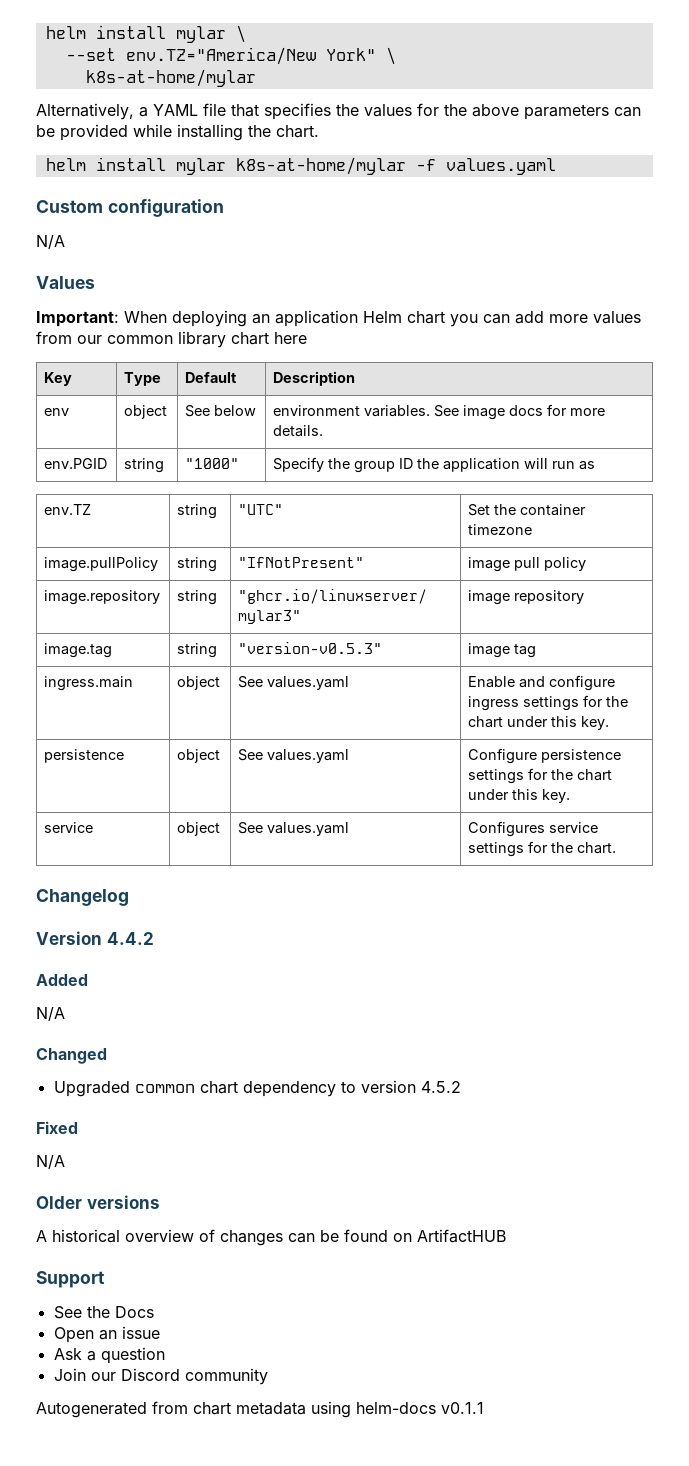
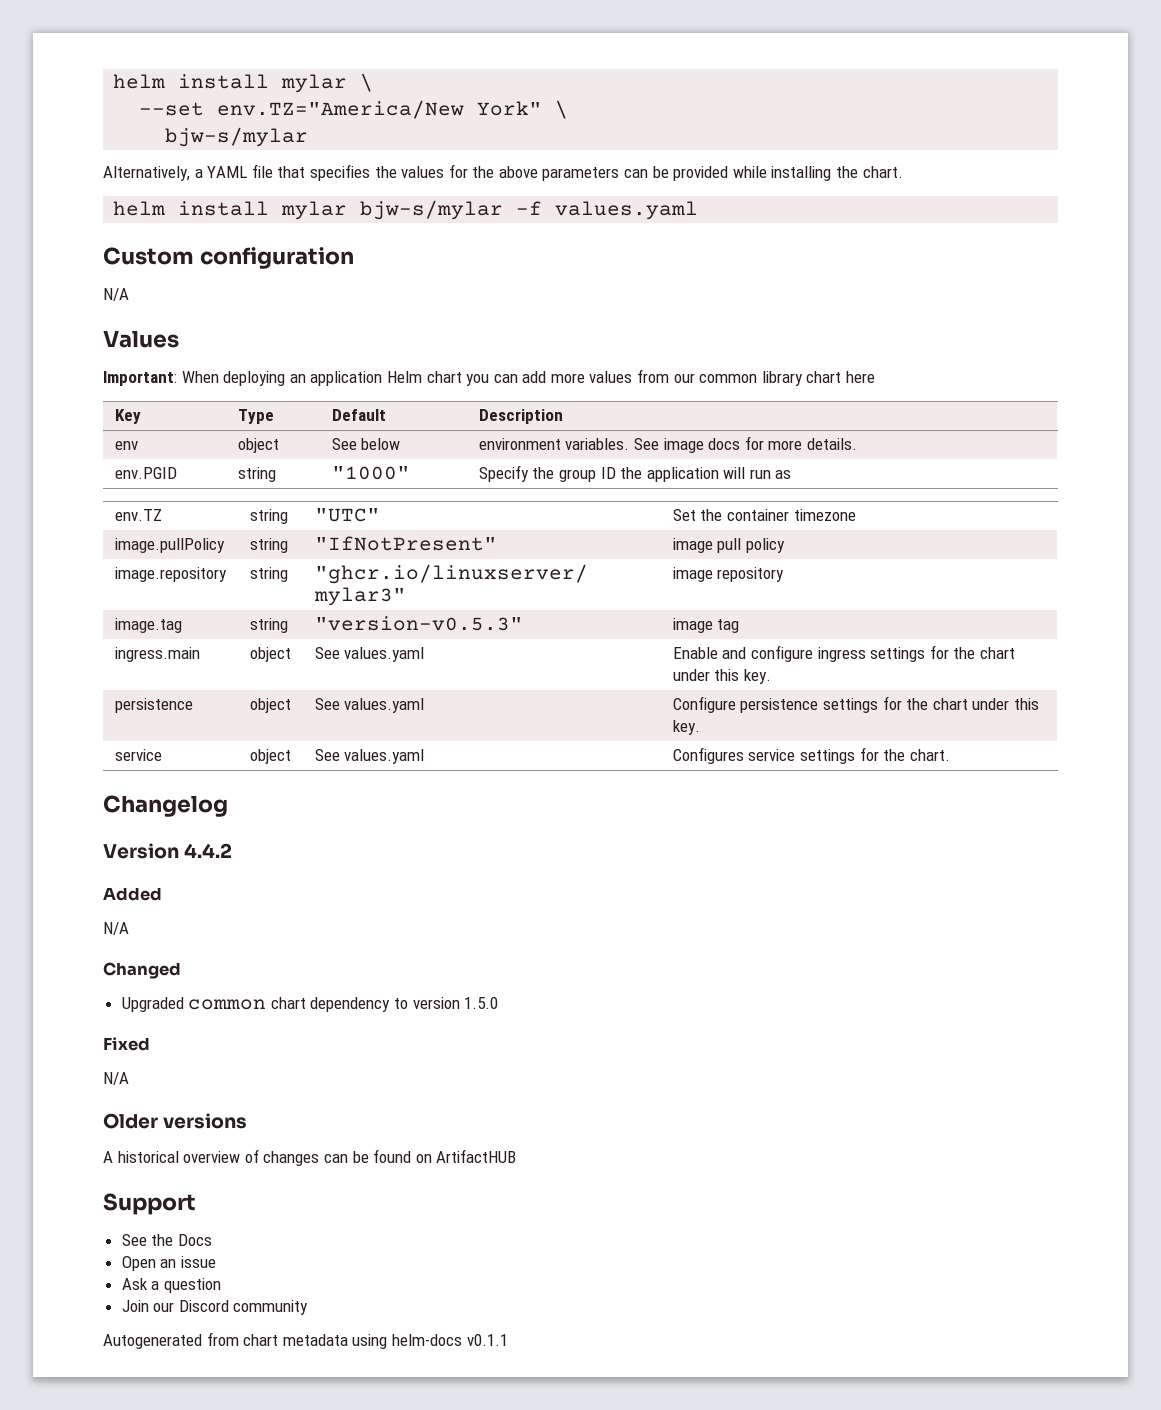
[85,69,256,87] k8s-at-home/mylar -> [165,127,309,147] bjw-s/mylar
[235,157,406,175] k8s-at-home/mylar -> [360,200,504,220] bjw-s/mylar
[420,1081,461,1093] 4.5.2 -> [464,997,499,1009] 1.5.0

